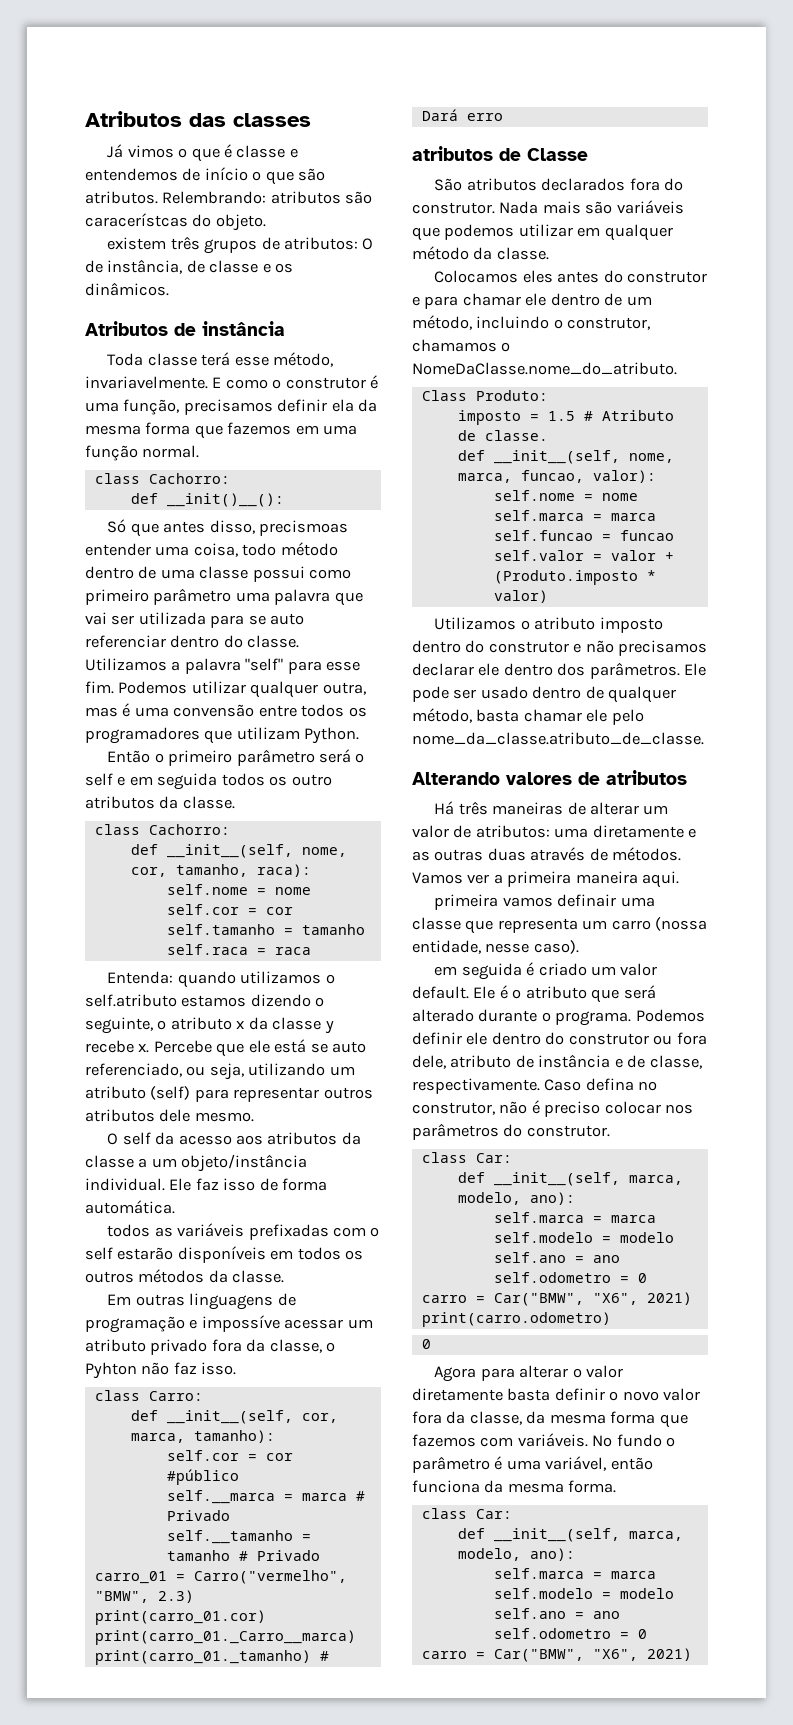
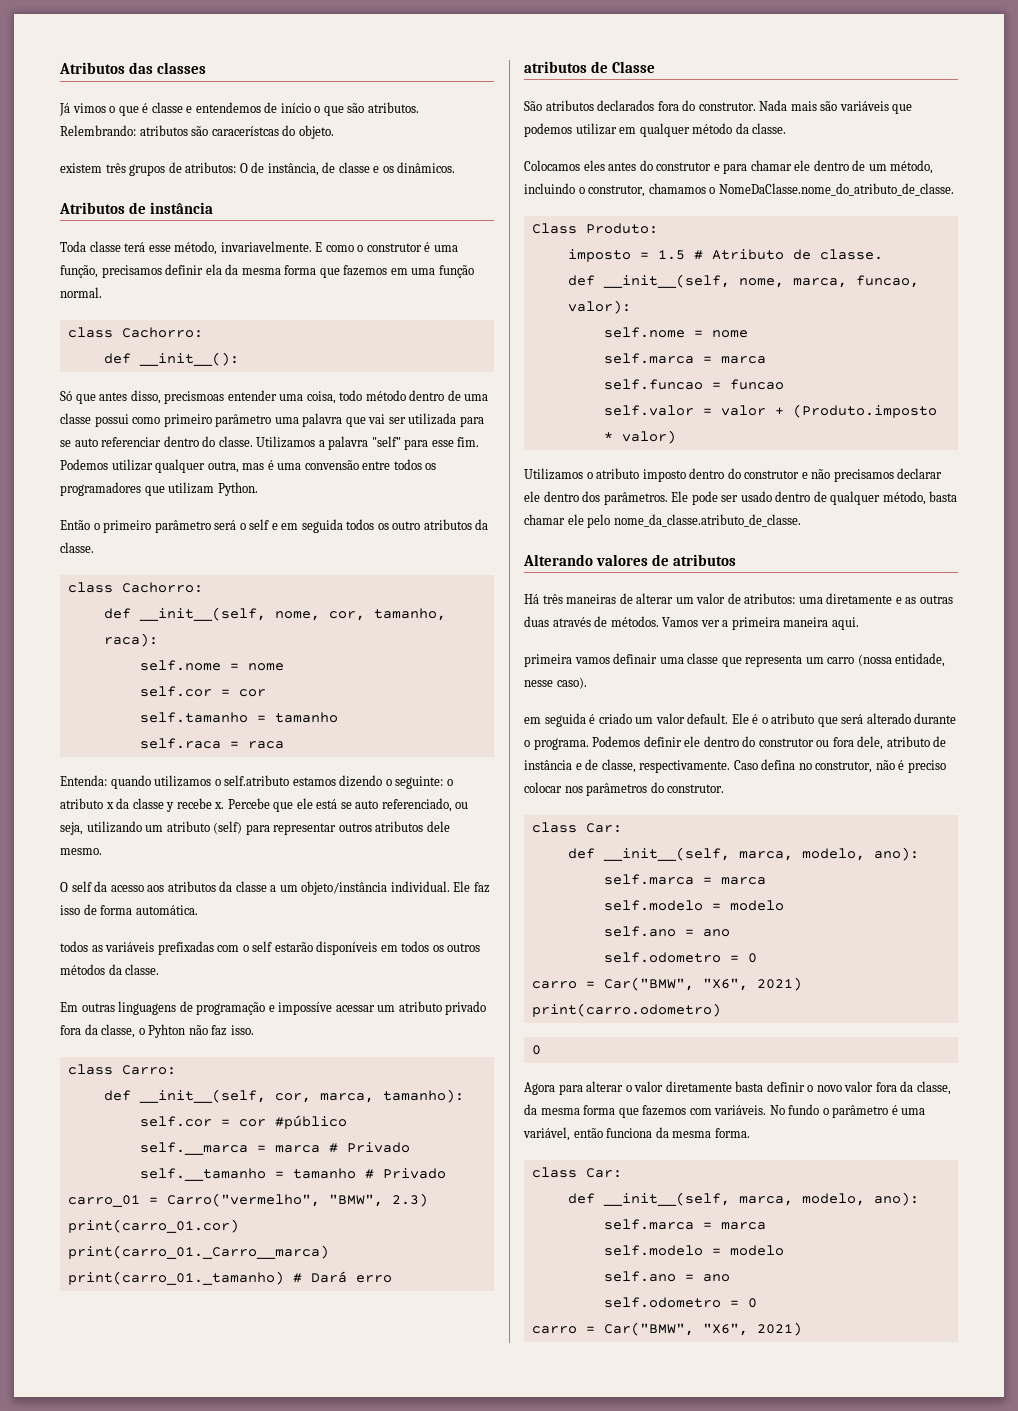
[166,493,284,507] __init()__(): -> [138,352,239,366] __init__():
[85,1017,153,1034] seguinte, -> [395,776,444,789] seguinte:
[412,362,677,375] NomeDaClasse.nome_do_atributo. -> [718,183,954,196] NomeDaClasse.nome_do_atributo_de_classe.

